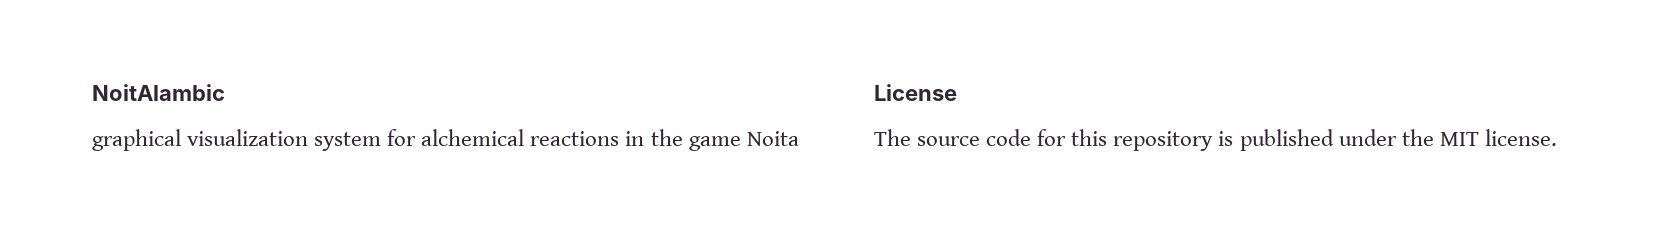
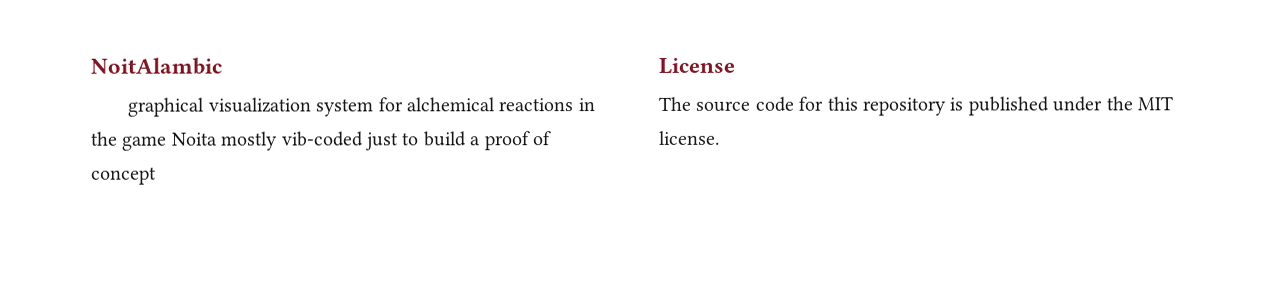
(799, 138) none -> [220,131,552,151] [91,166,157,185] mostly vib-coded just to build a proof of concept

